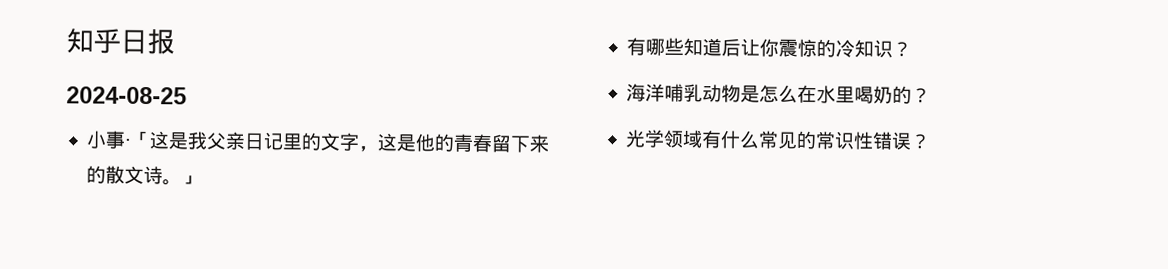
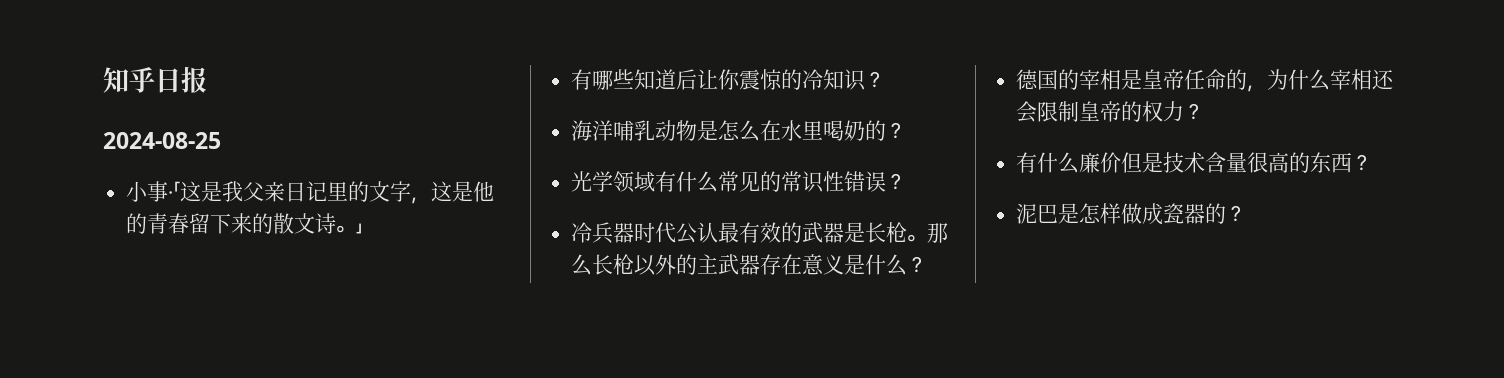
(931, 141) none -> [571,222,949,244] [571,254,928,276] [1016,69,1395,92] [1016,101,1205,123] [1016,152,1373,174] [1016,203,1247,225] // 冷兵器时代公认最有效的武器是长枪。那么长枪以外的主武器存在意义是什么？ // 德国的宰相是皇帝任命的，为什么宰相还会限制皇帝的权力？ // 有什么廉价但是技术含量很高的东西？ // 泥巴是怎样做成瓷器的？

